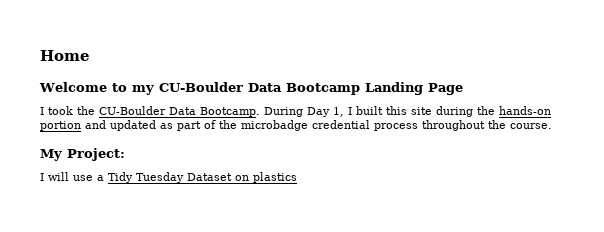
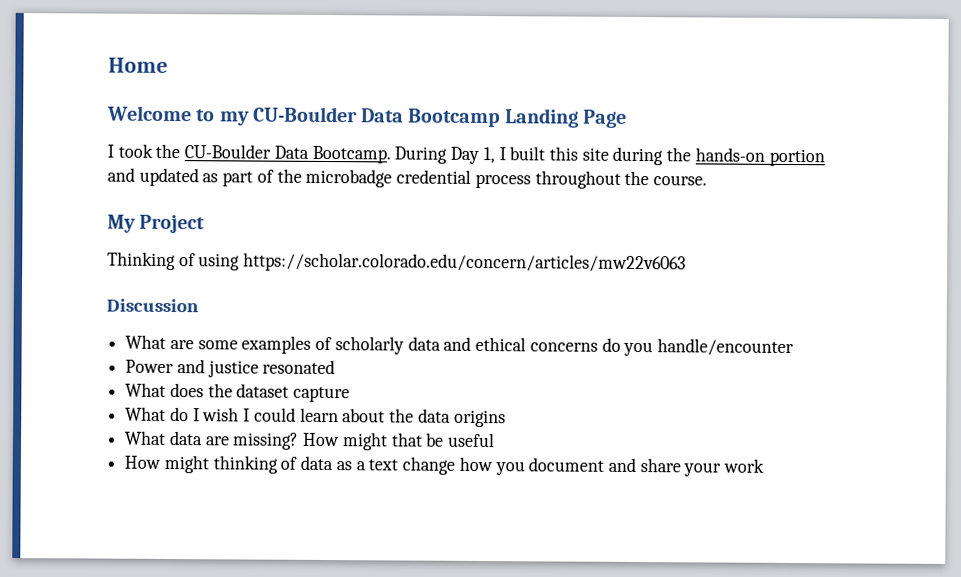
[67,148,125,161] [40,172,297,183] Project: // I will use a Tidy Tuesday Dataset on plastics -> [139,214,206,234] [107,251,687,274] [106,298,199,313] [125,334,794,357] [125,359,336,378] [125,382,351,403] [125,406,506,428] [124,430,496,451] [124,454,765,477] Project // Thinking of using https://scholar.colorado.edu/concern/articles/mw22v6063 // Discussion // What are some examples of scholarly data and ethical concerns do you handle/encounter // Power and justice resonated // What does the dataset capture // What do I wish I could learn about the data origins // What data are missing? How might that be useful // How might thinking of data as a text change how you document and share your work

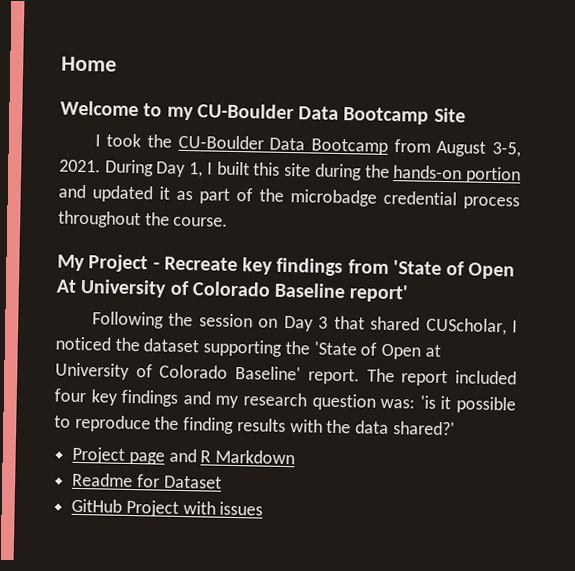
[504,108,627,128] Landing Page -> [433,107,466,123] Site
[311,145,391,164] Bootcamp. -> [310,138,521,158] [59,159,101,173] Bootcamp from August 3-5, 2021.
(199, 177) none -> [159,186,170,200] it
[107,251,687,274] [106,298,199,313] [125,334,794,357] [125,359,336,378] [125,382,351,403] [125,406,506,428] [124,430,496,451] [124,454,765,477] // Thinking of using https://scholar.colorado.edu/concern/articles/mw22v6063 // Discussion // What are some examples of scholarly data and ethical concerns do you handle/encounter // Power and justice resonated // What does the dataset capture // What do I wish I could learn about the data origins // What data are missing? How might that be useful // How might thinking of data as a text change how you document and share your work -> [152,256,516,280] [56,279,410,303] [91,311,518,336] [55,336,441,360] [55,362,517,387] [54,388,517,414] [54,414,455,436] [72,446,296,465] [72,472,222,489] [71,498,264,517] - Recreate key findings from 'State of Open At University of Colorado Baseline report' // Following the session on Day 3 that shared CUScholar, I noticed the dataset supporting the 'State of Open at University of Colorado Baseline' report. The report included four key findings and my research question was: 'is it possible to reproduce the finding results with the data shared?' // Project page and R Markdown // Readme for Dataset // GitHub Project with issues

